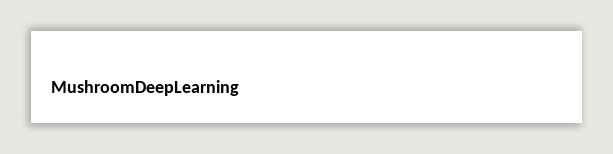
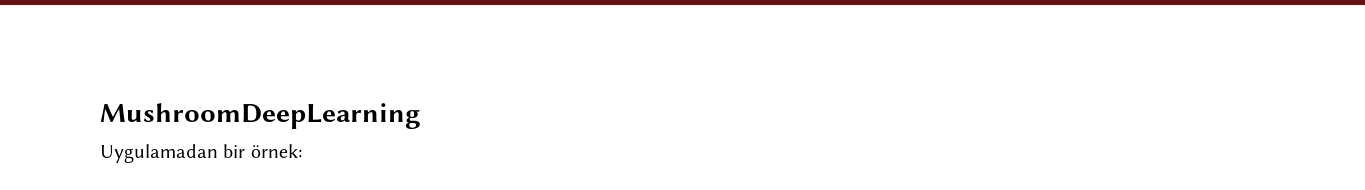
(239, 88) none -> [100,144,302,163] // Uygulamadan bir örnek:

